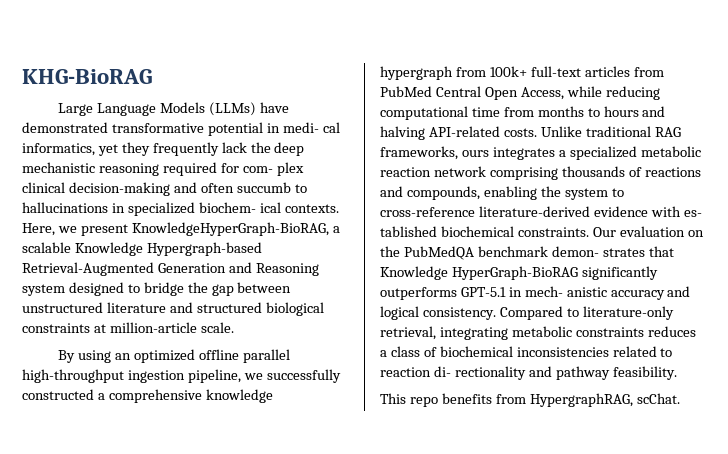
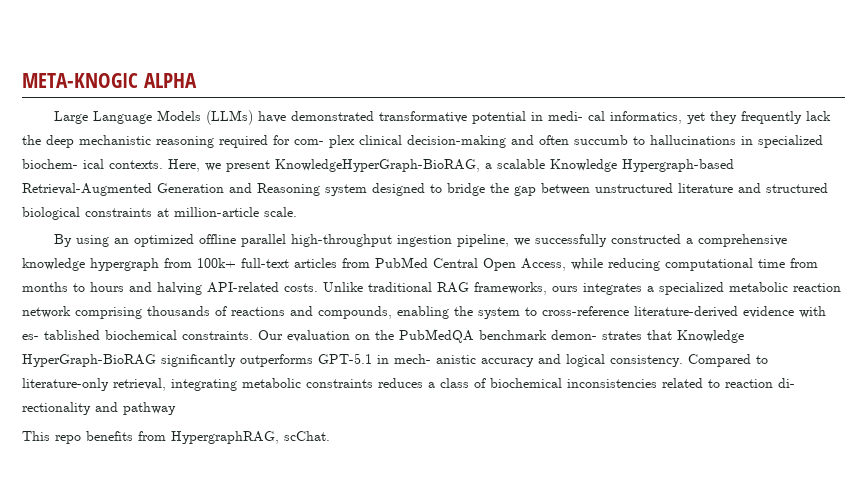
[22,69,152,84] KHG-BioRAG -> [22,73,197,88] META-KNOGIC ALPHA
[612,366,677,380] feasibility. -> (176, 408) none

